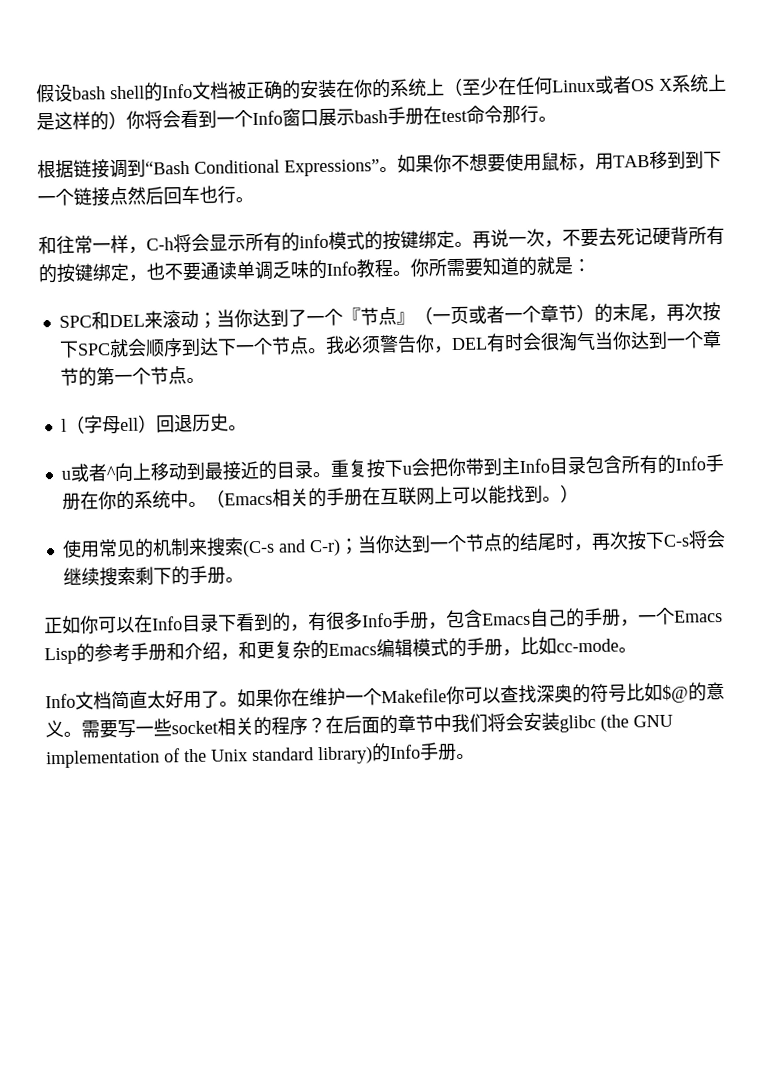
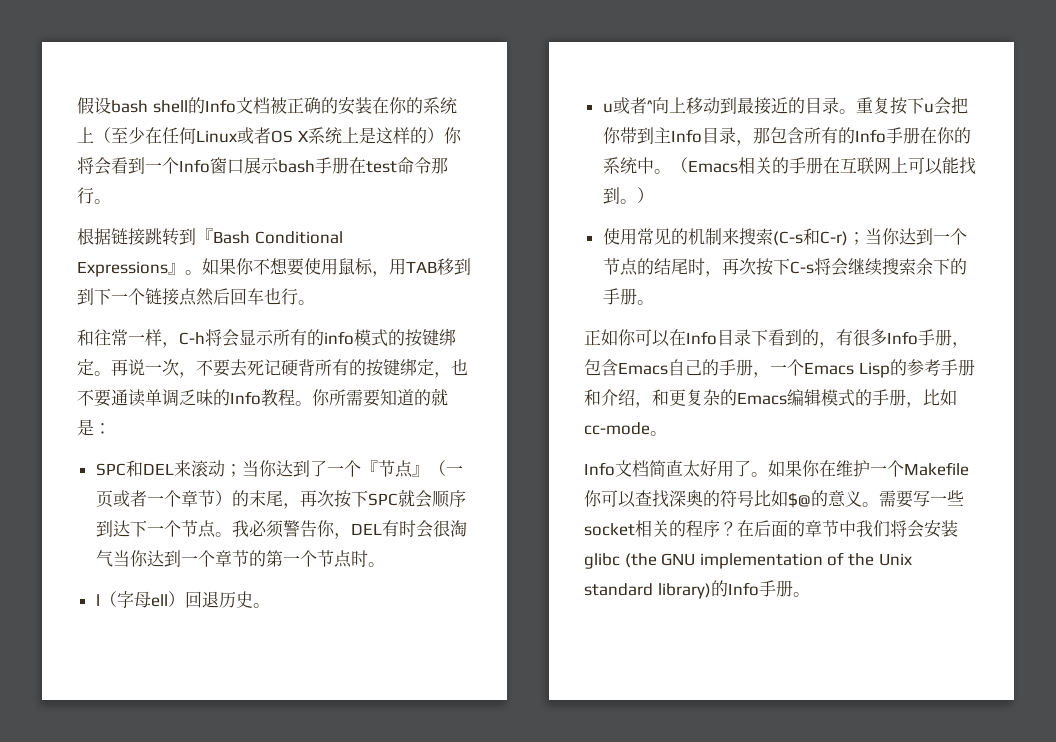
[109,158,380,179] 调到“Bash Conditional Expressions” -> [145,228,343,246] [77,261,185,277] 跳转到『Bash Conditional Expressions』
(187, 375) none -> [350,550,368,567] 时
(586, 465) none -> [735,127,770,146] ，那
[277,539,306,553] and -> [802,228,820,245] 和
[134,566,154,585] 剩 -> [915,258,933,275] 余

